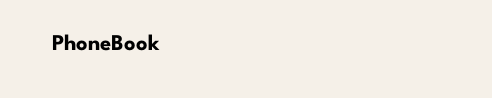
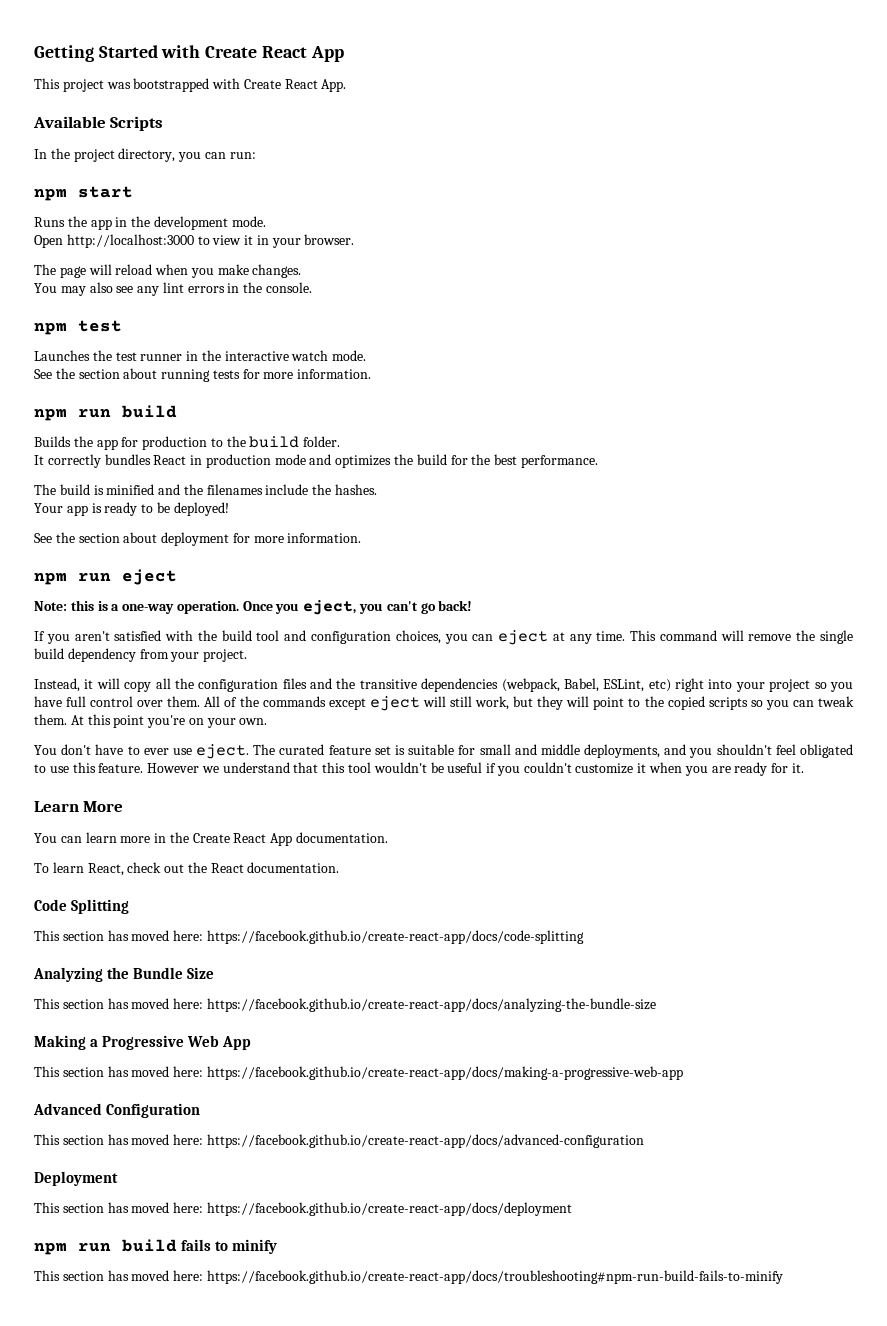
[52,34,160,51] PhoneBook -> [34,45,344,62] [34,78,347,92] [33,116,164,131] [34,148,256,162] [34,186,133,201] [34,216,266,230] [34,234,355,248] [34,264,302,278] [34,282,313,296] [34,320,122,335] [34,350,367,361] [34,368,372,382] [34,405,177,421] [34,436,341,450] [34,454,598,468] [34,484,378,495] [34,502,229,516] [34,532,362,546] [34,569,177,585] [34,600,473,615] [34,630,853,645] [34,648,248,662] [34,678,854,692] [34,696,855,711] [34,714,268,728] [34,744,853,759] [34,762,804,776] [34,801,124,812] [34,832,389,846] [34,862,340,876] [34,899,130,914] [34,930,584,944] [33,967,215,982] [34,998,656,1012] [34,1035,252,1050] [34,1066,683,1080] [33,1103,201,1118] [34,1134,644,1148] [34,1171,118,1186] [34,1202,572,1216] [34,1239,278,1255] [34,1270,783,1284] Getting Started with Create React App // This project was bootstrapped with Create React App. // Available Scripts // In the project directory, you can run: // npm start // Runs the app in the development mode. // Open http://localhost:3000 to view it in your browser. // The page will reload when you make changes. // You may also see any lint errors in the console. // npm test // Launches the test runner in the interactive watch mode. // See the section about running tests for more information. // npm run build // Builds the app for production to the build folder. // It correctly bundles React in production mode and optimizes the build for the best performance. // The build is minified and the filenames include the hashes. // Your app is ready to be deployed! // See the section about deployment for more information. // npm run eject // Note: this is a one-way operation. Once you eject, you can't go back! // If you aren't satisfied with the build tool and configuration choices, you can eject at any time. This command will remove the single build dependency from your project. // Instead, it will copy all the configuration files and the transitive dependencies (webpack, Babel, ESLint, etc) right into your project so you have full control over them. All of the commands except eject will still work, but they will point to the copied scripts so you can tweak them. At this point you're on your own. // You don't have to ever use eject. The curated feature set is suitable for small and middle deployments, and you shouldn't feel obligated to use this feature. However we understand that this tool wouldn't be useful if you couldn't customize it when you are ready for it. // Learn More // You can learn more in the Create React App documentation. // To learn React, check out the React documentation. // Code Splitting // This section has moved here: https://facebook.github.io/create-react-app/docs/code-splitting // Analyzing the Bundle Size // This section has moved here: https://facebook.github.io/create-react-app/docs/analyzing-the-bundle-size // Making a Progressive Web App // This section has moved here: https://facebook.github.io/create-react-app/docs/making-a-progressive-web-app // Advanced Configuration // This section has moved here: https://facebook.github.io/create-react-app/docs/advanced-configuration // Deployment // This section has moved here: https://facebook.github.io/create-react-app/docs/deployment // npm run build fails to minify // This section has moved here: https://facebook.github.io/create-react-app/docs/troubleshooting#npm-run-build-fails-to-minify

